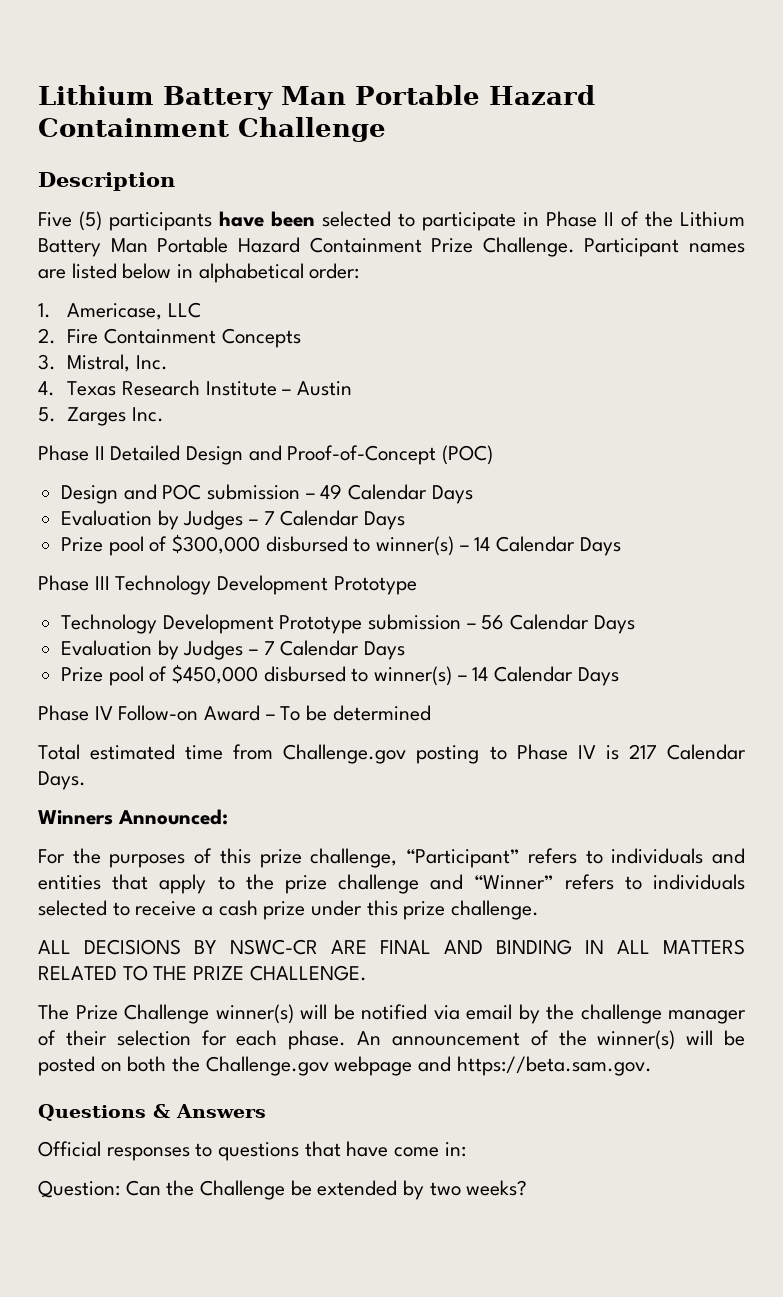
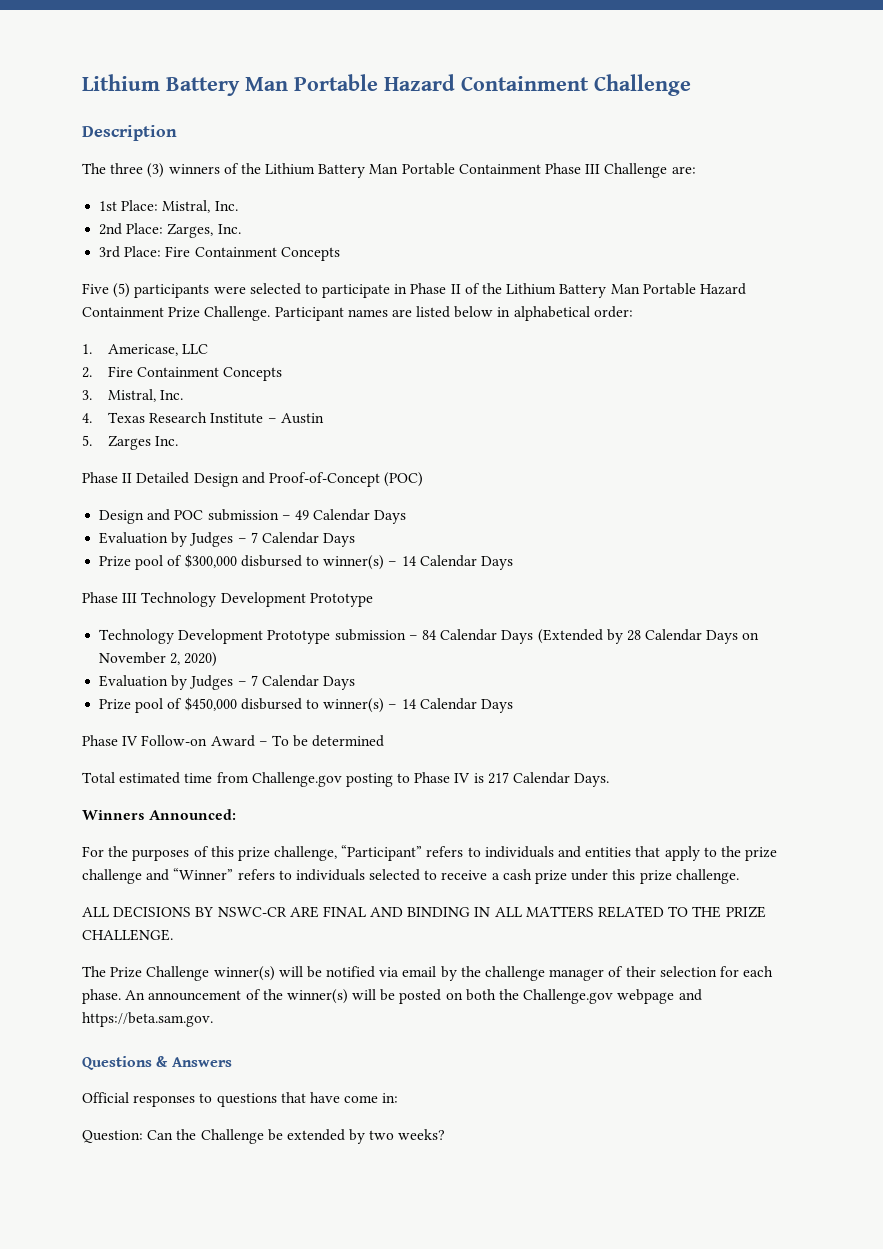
(175, 181) none -> [82,163,696,178] [99,200,238,213] [99,223,241,238] [99,246,340,261] // The three (3) winners of the Lithium Battery Man Portable Containment Phase III Challenge are: // 1st Place: Mistral, Inc. // 2nd Place: Zarges, Inc. // 3rd Place: Fire Containment Concepts
[219,211,315,227] have been -> [213,286,246,294] were
[481,614,635,634] 56 Calendar Days -> [421,629,760,644] [99,652,218,667] 84 Calendar Days (Extended by 28 Calendar Days on November 2, 2020)

